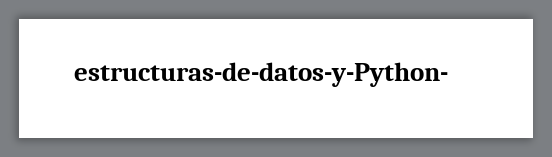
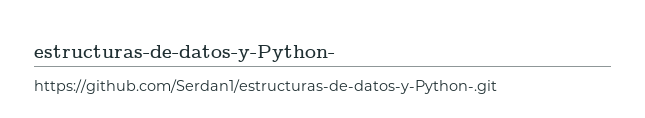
(448, 74) none -> [34,79,497,94] // https://github.com/Serdan1/estructuras-de-datos-y-Python-.git

